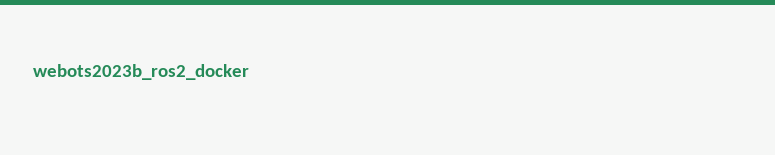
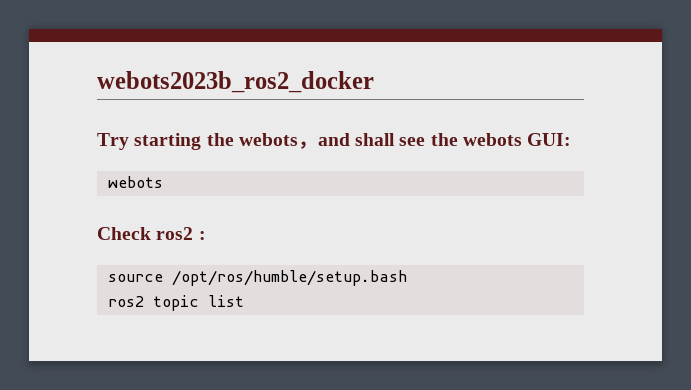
(249, 72) none -> [97,133,572,150] [107,176,163,188] [97,227,206,240] [107,270,407,286] [107,295,244,311] // Try starting the webots，and shall see the webots GUI: // webots // Check ros2 : // source /opt/ros/humble/setup.bash // ros2 topic list

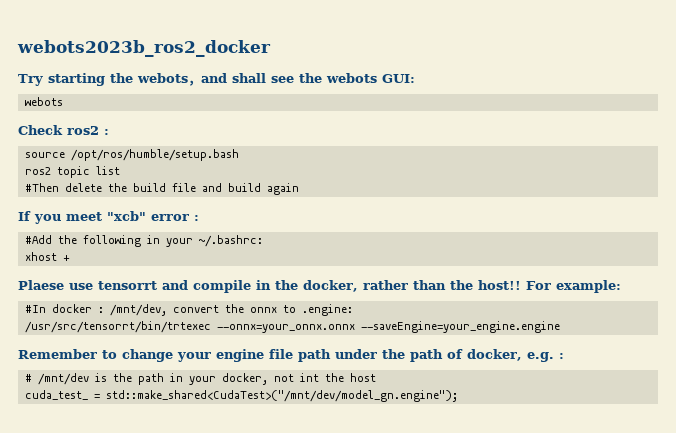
(244, 301) none -> [24,183,299,195] [18,211,199,224] [24,235,263,247] [24,252,70,261] [18,280,621,293] [24,304,353,316] [24,321,560,333] [18,349,564,362] [24,373,376,385] [24,390,458,402] // #Then delete the build file and build again // If you meet "xcb" error : // #Add the following in your ~/.bashrc: // xhost + // Plaese use tensorrt and compile in the docker, rather than the host!! For example: // #In docker : /mnt/dev, convert the onnx to .engine: // /usr/src/tensorrt/bin/trtexec --onnx=your_onnx.onnx --saveEngine=your_engine.engine // Remember to change your engine file path under the path of docker, e.g. : // # /mnt/dev is the path in your docker, not int the host // cuda_test_ = std::make_shared<CudaTest>("/mnt/dev/model_gn.engine");

